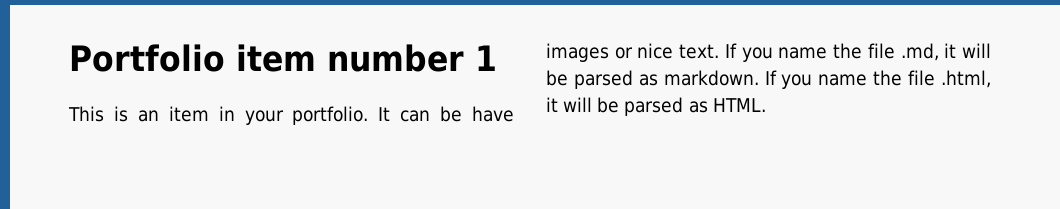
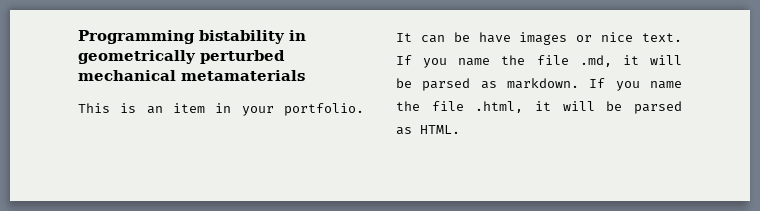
[69,44,497,72] Portfolio item number 1 -> [78,30,306,44] [78,50,285,64] [78,70,305,81] Programming bistability in geometrically perturbed mechanical metamaterials

